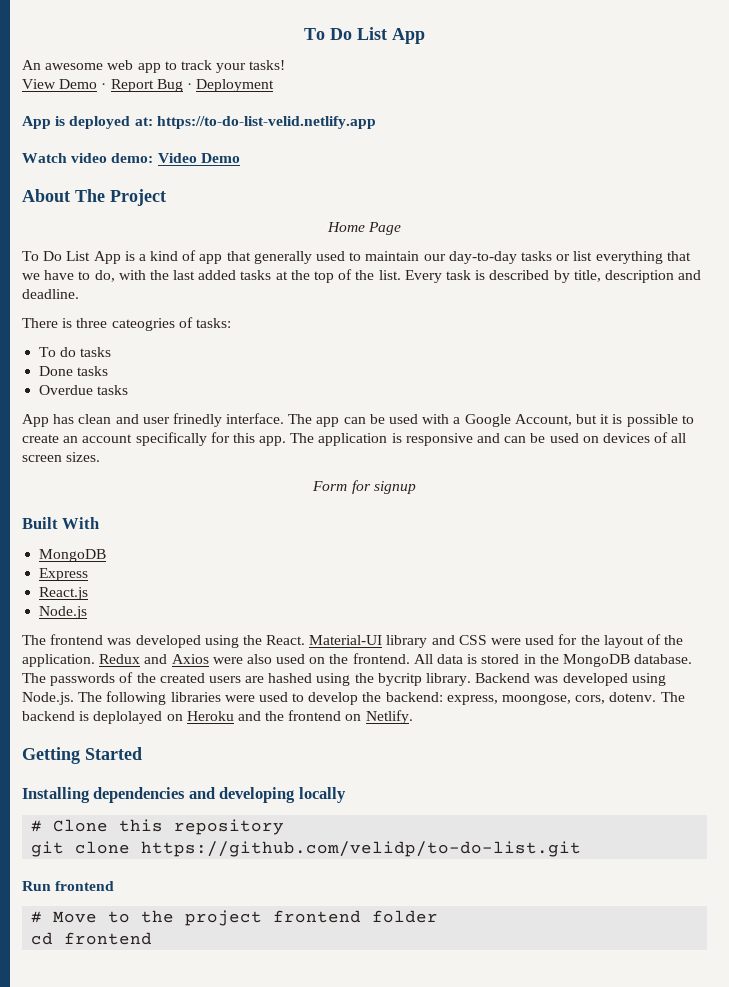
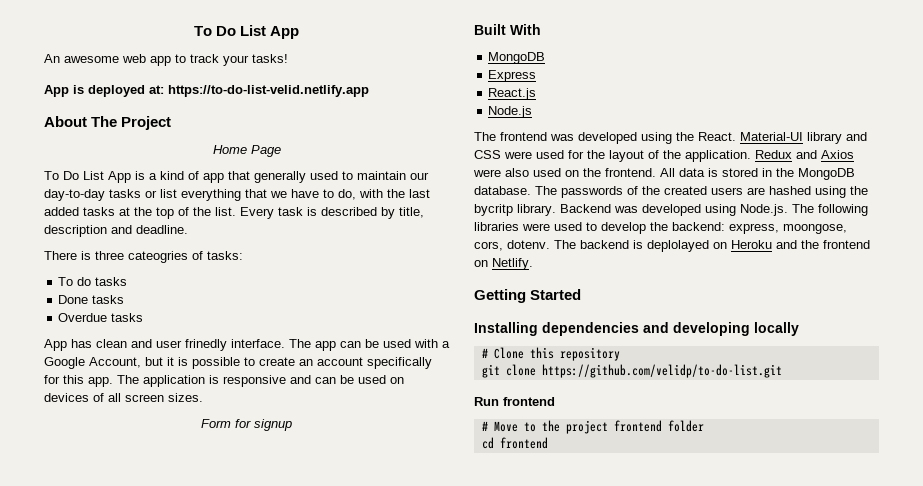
[22,79,275,92] // View Demo · Report Bug · Deployment -> (288, 58) none
[22,153,240,163] // Watch video demo: Video Demo -> (369, 91) none

